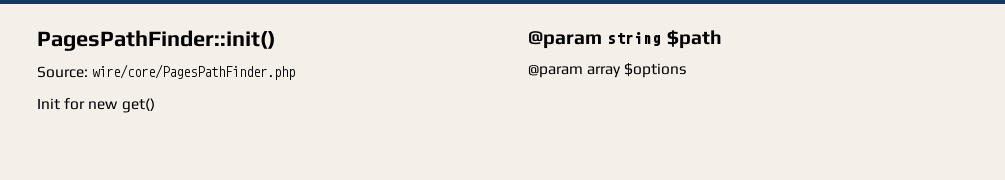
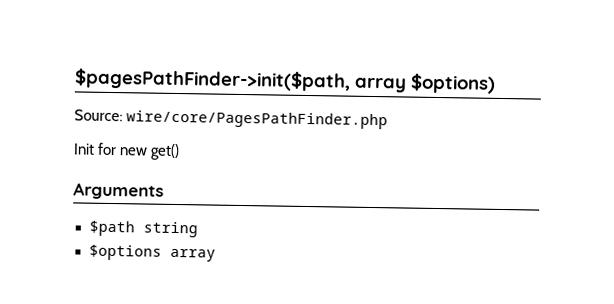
[37,30,276,51] PagesPathFinder::init() -> [74,68,496,94] $pagesPathFinder->init($path, array $options)
[528,31,602,49] @param -> [73,182,164,200] [88,220,135,237] Arguments // $path
[666,30,722,49] [528,63,687,78] $path // @param array $options -> [88,244,216,262] // $options array

